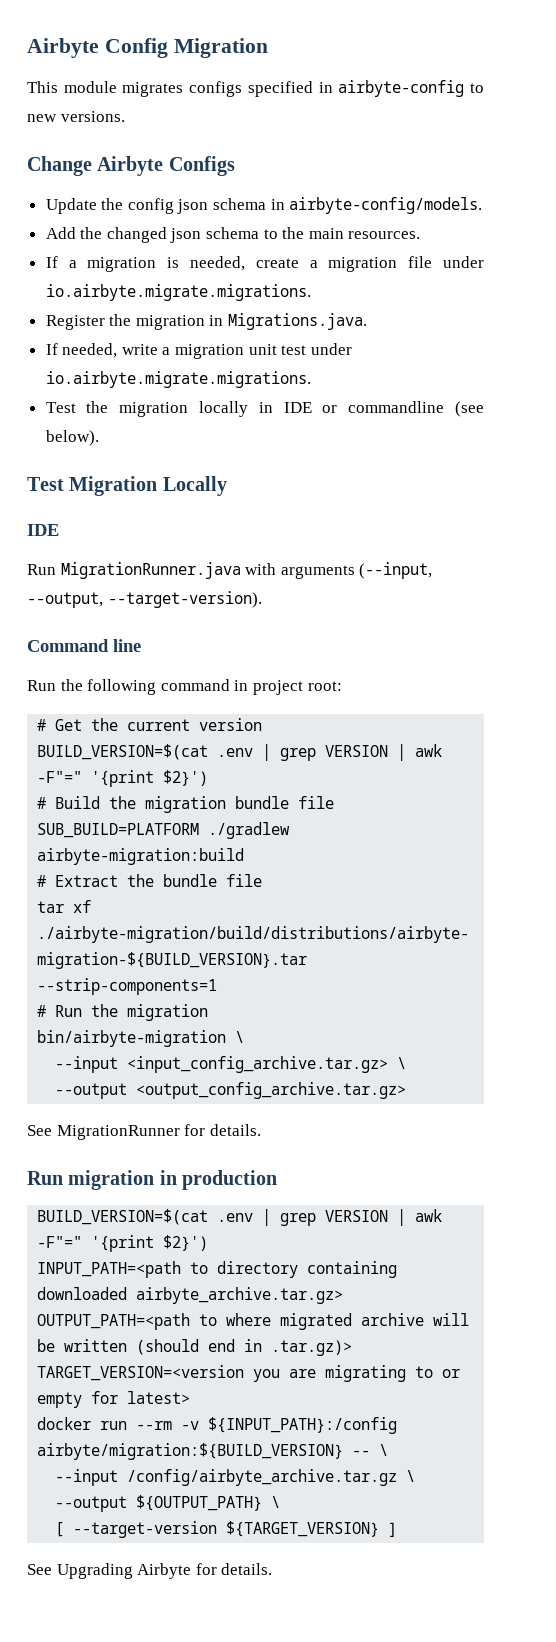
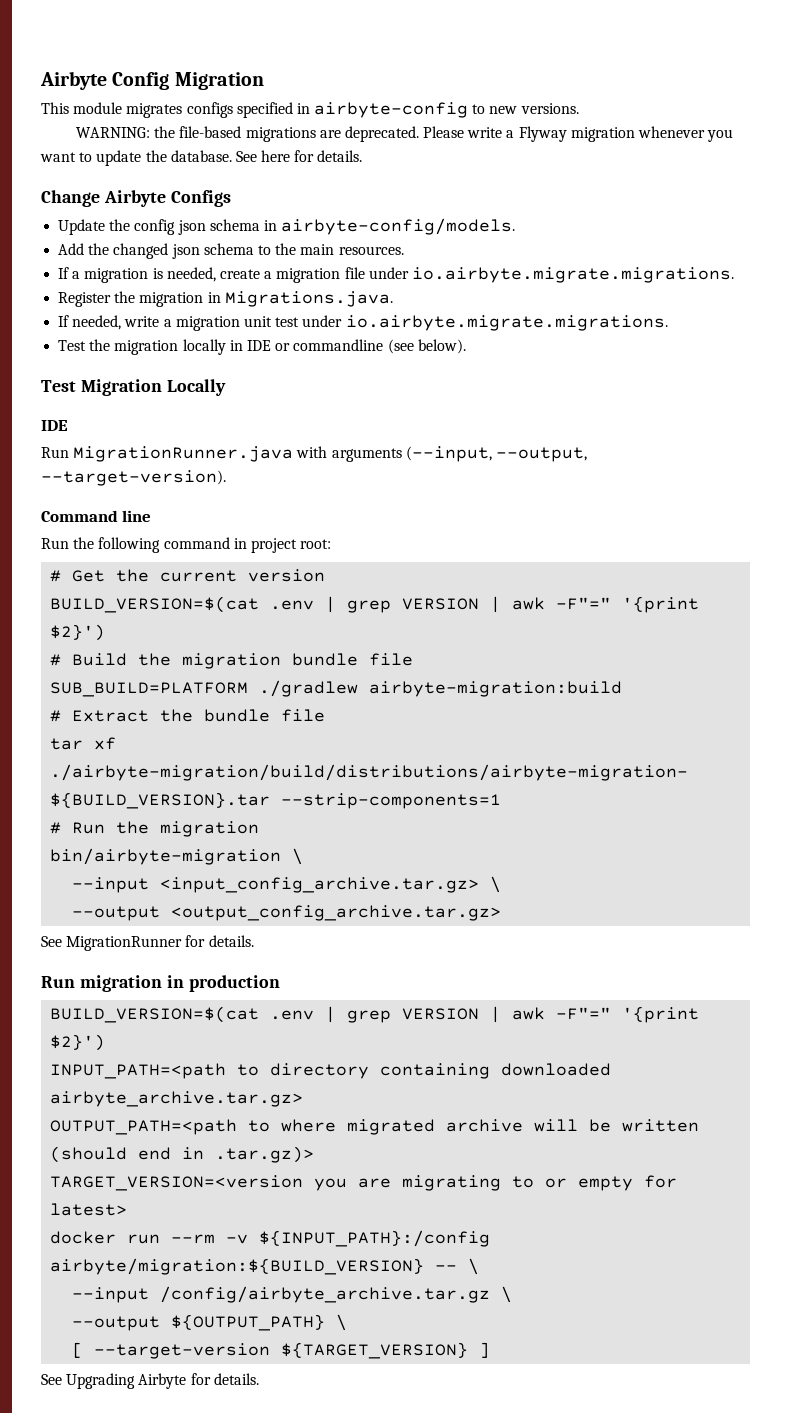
(125, 116) none -> [75,126,734,142] [40,150,363,166] // WARNING: the file-based migrations are deprecated. Please write a Flyway migration whenever you want to update the database. See here for details.

